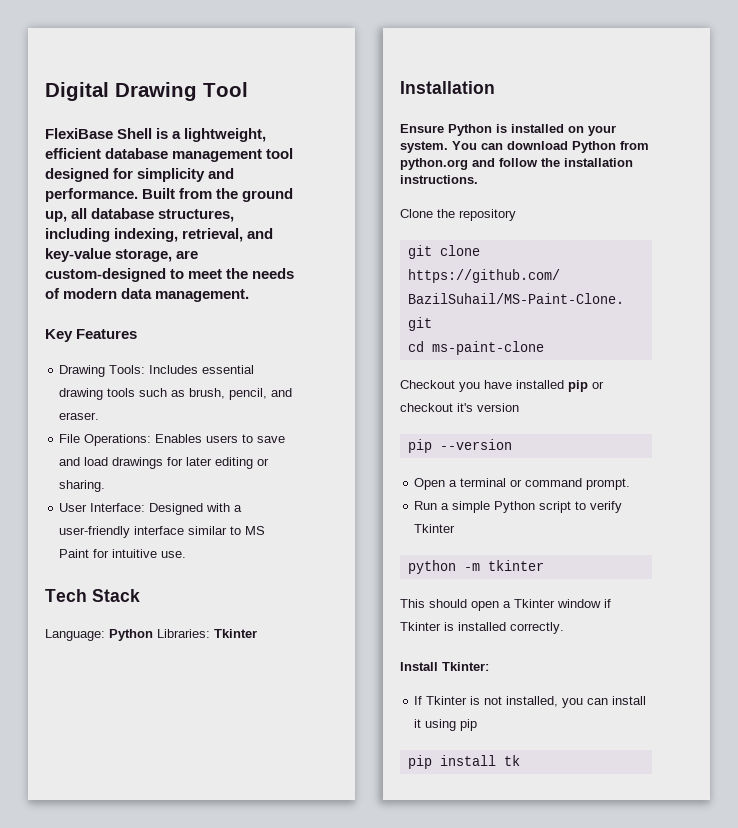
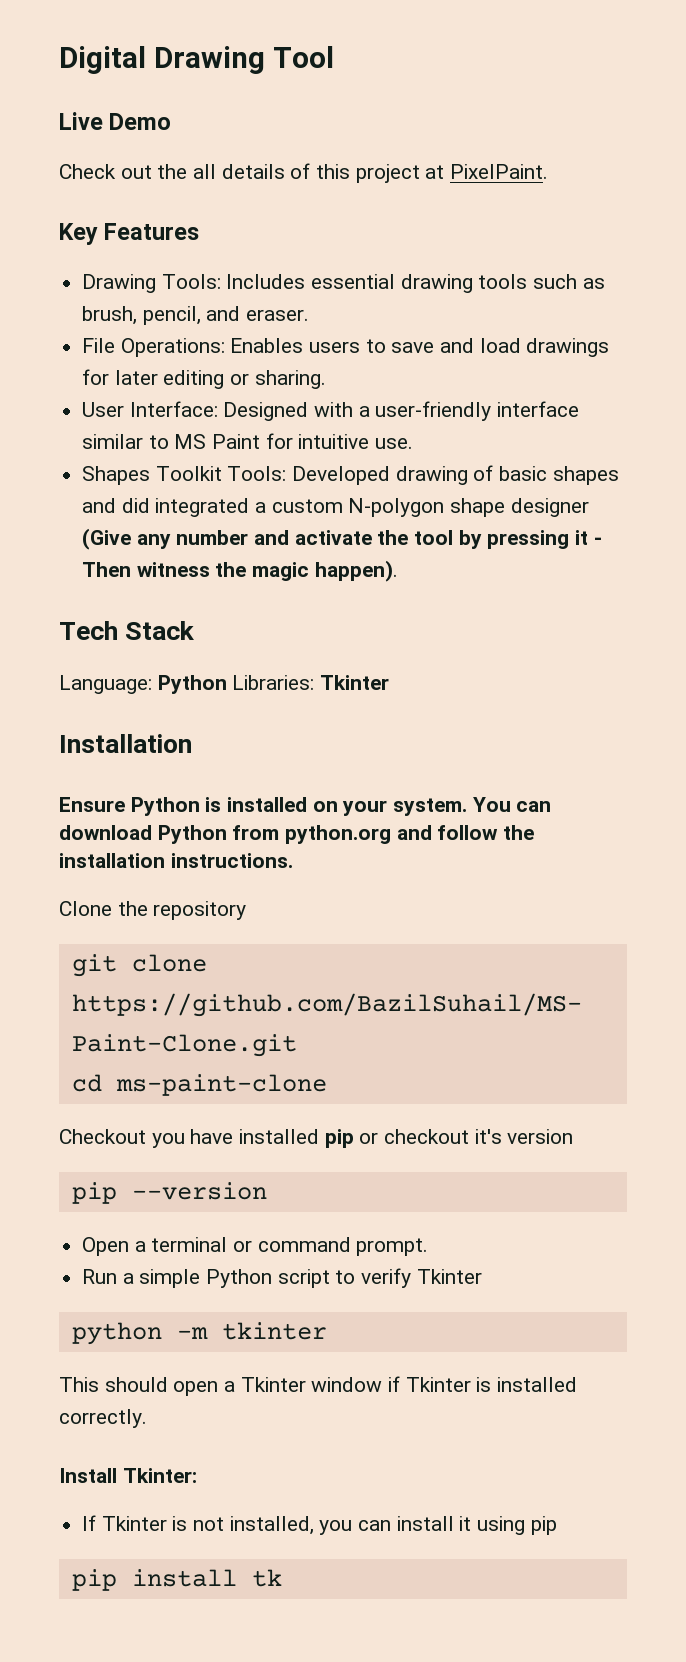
[45,128,267,142] [45,148,294,162] [45,168,235,182] [45,188,294,202] [45,208,235,222] [45,228,274,242] [45,248,199,262] [45,268,295,282] [45,288,250,302] FlexiBase Shell is a lightweight, efficient database management tool designed for simplicity and performance. Built from the ground up, all database structures, including indexing, retrieval, and key-value storage, are custom-designed to meet the needs of modern data management. -> [59,112,172,130] [59,163,549,183] Live Demo // Check out the all details of this project at PixelPaint.
(187, 554) none -> [82,465,619,485] [82,498,589,517] [82,528,602,550] [82,560,398,582] // Shapes Toolkit Tools: Developed drawing of basic shapes and did integrated a custom N-polygon shape designer (Give any number and activate the tool by pressing it - Then witness the magic happen).

